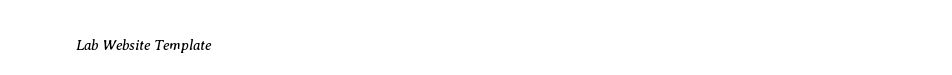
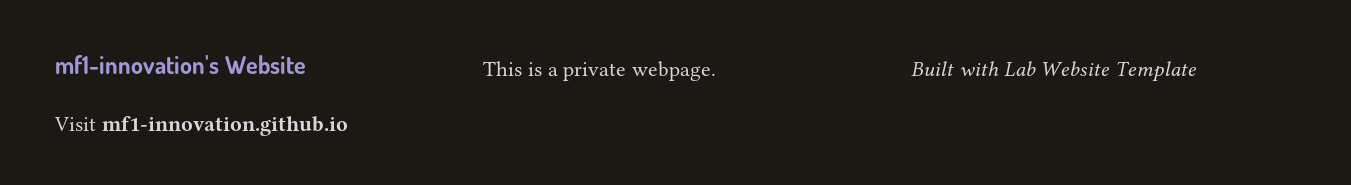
(76, 44) none -> [55,55,307,74] [54,116,348,136] [483,61,717,81] [911,61,999,76] mf1-innovation's Website // Visit mf1-innovation.github.io // This is a private webpage. // Built with

